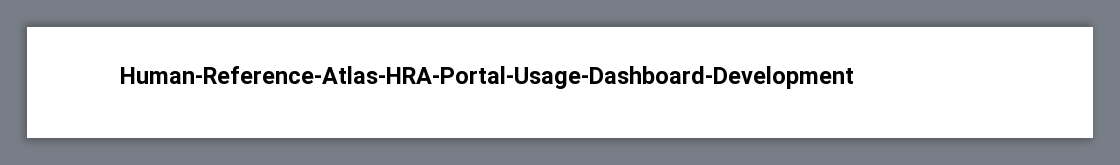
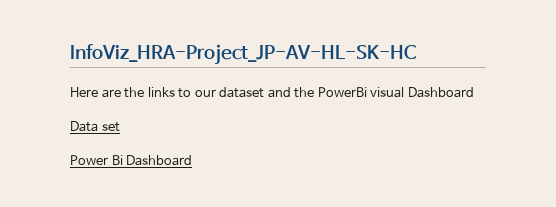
[120,66,854,89] Human-Reference-Atlas-HRA-Portal-Usage-Dashboard-Development -> [70,44,416,65] [70,87,474,98] [70,121,120,132] [70,155,193,166] InfoViz_HRA-Project_JP-AV-HL-SK-HC // Here are the links to our dataset and the PowerBi visual Dashboard // Data set // Power Bi Dashboard

